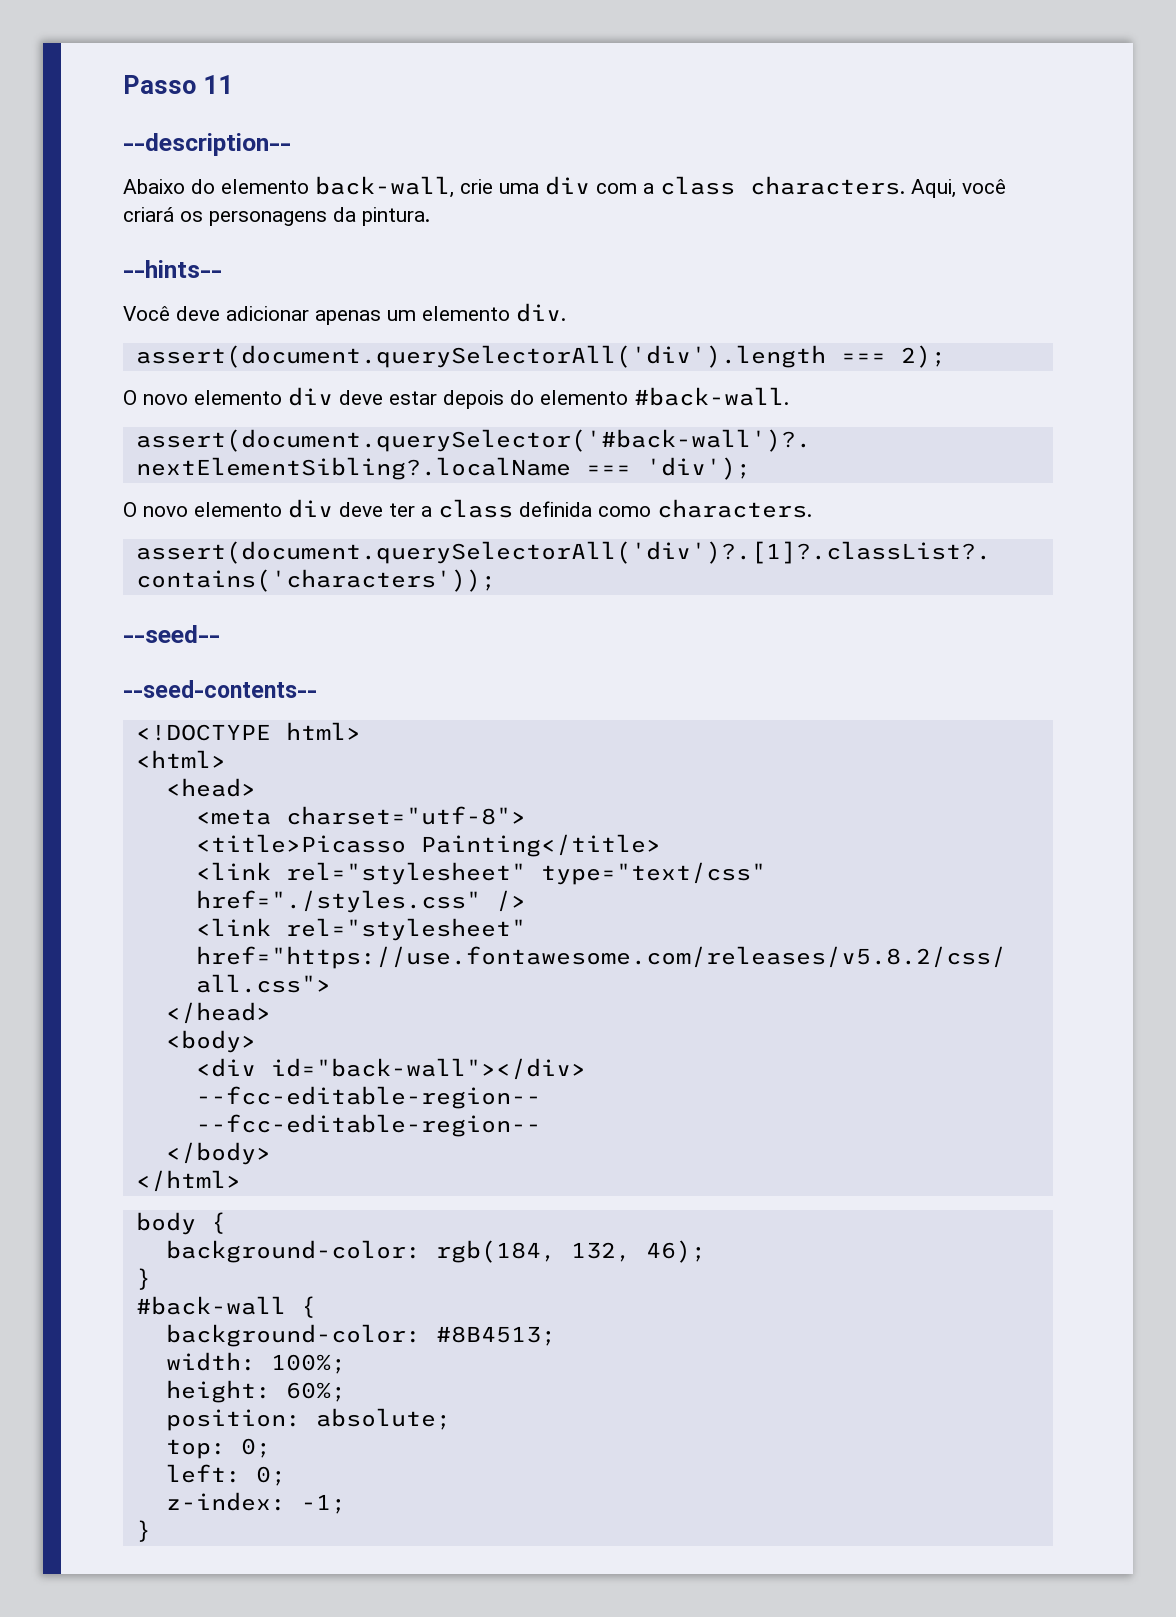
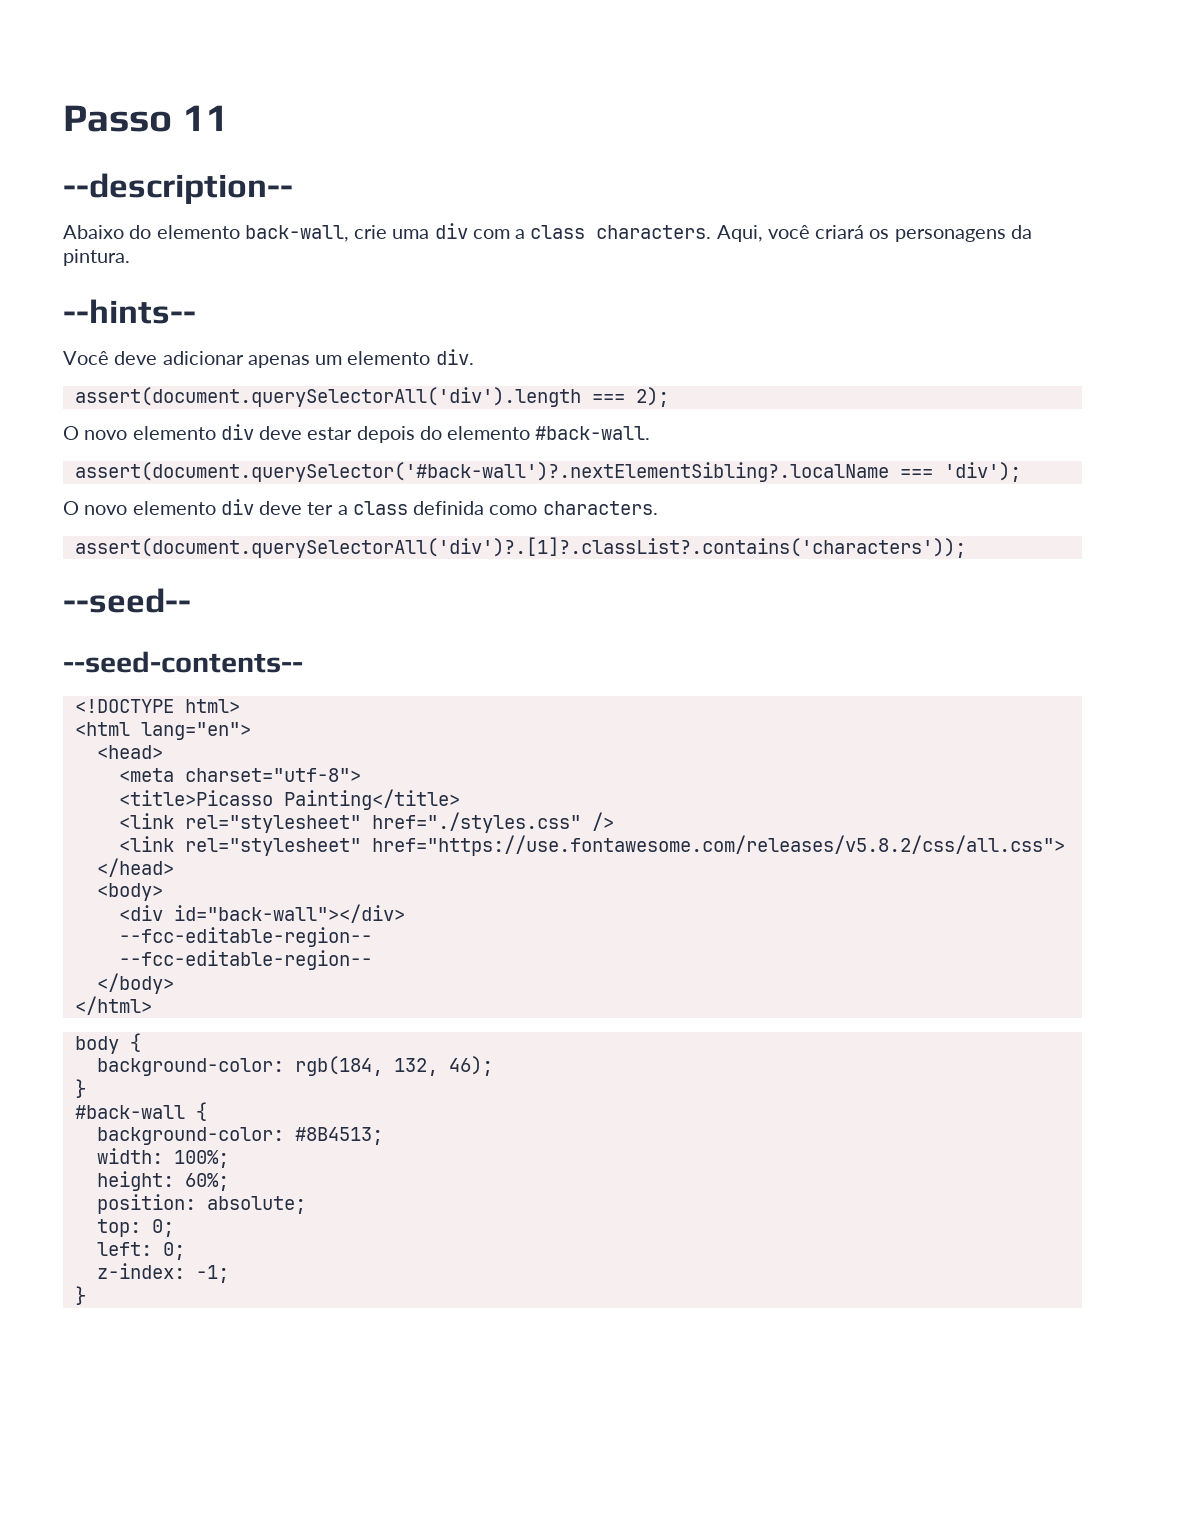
[135,750,226,768] <html> -> [74,722,251,740] <html lang="en">
[540,862,766,885] type="text/css" -> (361, 824) none

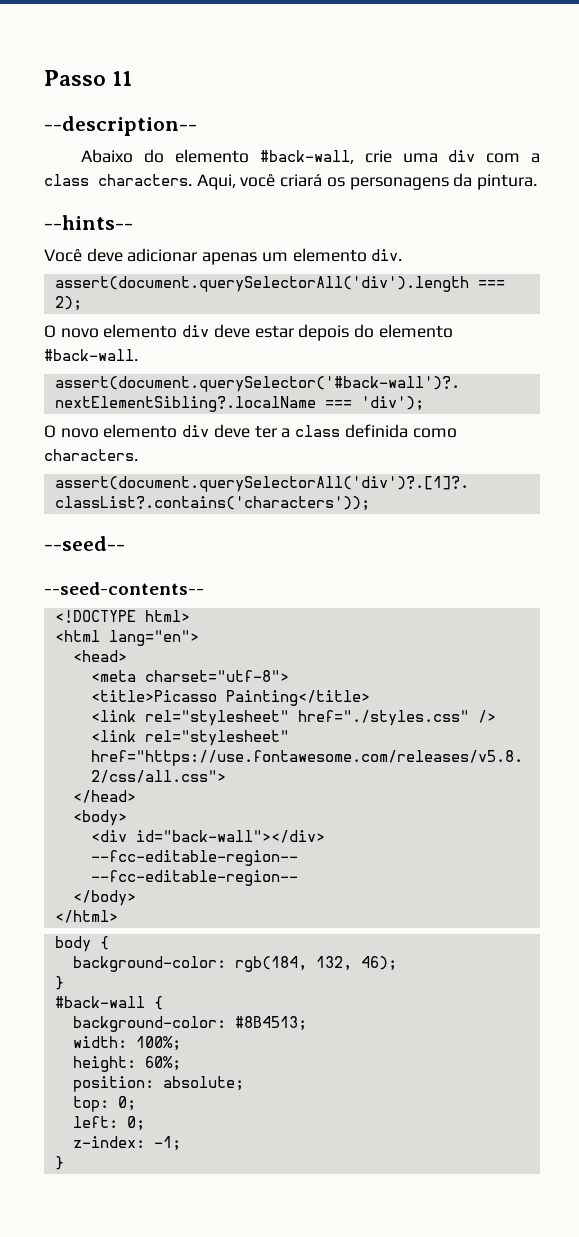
[244,225,349,242] back-wall, -> [259,150,354,164] #back-wall,

